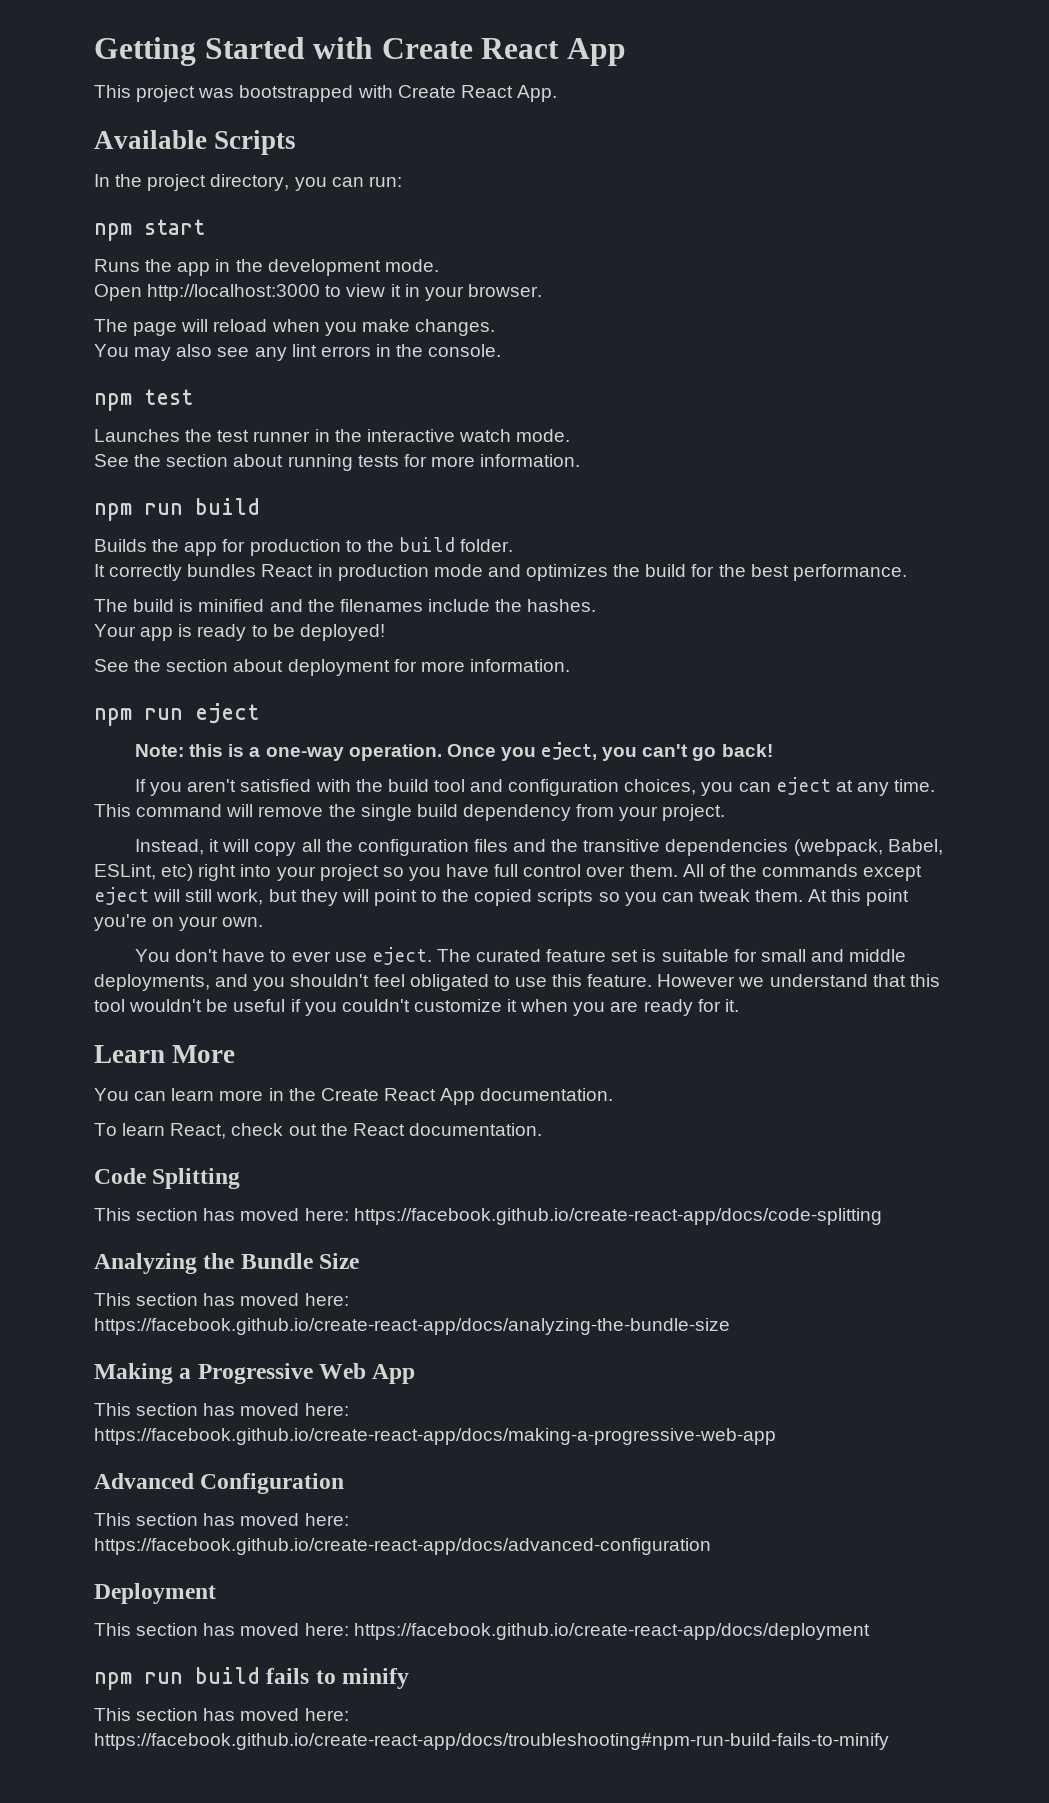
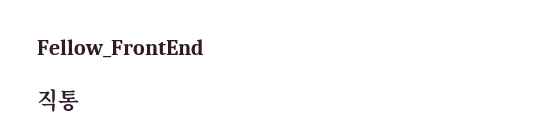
[94,37,626,66] [94,85,557,102] [94,130,297,155] [94,174,402,191] [94,219,205,241] [94,259,439,276] [94,284,542,301] [94,319,495,336] [94,344,502,361] [94,389,193,411] [94,429,571,442] [94,454,581,471] [94,498,260,521] [94,537,514,556] [94,564,907,581] [94,599,597,612] [94,624,385,641] [94,659,570,676] [94,703,259,726] [134,742,773,761] [134,777,936,796] [94,804,726,821] [134,839,943,856] [94,864,923,881] [94,887,910,906] [94,914,264,931] [134,947,907,965] [94,974,940,991] [94,999,739,1016] [94,1045,236,1063] [94,1088,614,1105] [94,1123,542,1139] [94,1168,241,1189] [94,1208,882,1225] [94,1253,360,1274] [94,1293,349,1306] [94,1318,730,1335] [94,1363,416,1384] [94,1403,349,1416] [94,1428,776,1445] [94,1473,345,1494] [94,1513,349,1526] [94,1538,711,1555] [94,1583,216,1604] [94,1623,870,1640] [94,1667,410,1690] [94,1708,349,1721] [94,1733,889,1750] Getting Started with Create React App // This project was bootstrapped with Create React App. // Available Scripts // In the project directory, you can run: // npm start // Runs the app in the development mode. // Open http://localhost:3000 to view it in your browser. // The page will reload when you make changes. // You may also see any lint errors in the console. // npm test // Launches the test runner in the interactive watch mode. // See the section about running tests for more information. // npm run build // Builds the app for production to the build folder. // It correctly bundles React in production mode and optimizes the build for the best performance. // The build is minified and the filenames include the hashes. // Your app is ready to be deployed! // See the section about deployment for more information. // npm run eject // Note: this is a one-way operation. Once you eject, you can't go back! // If you aren't satisfied with the build tool and configuration choices, you can eject at any time. This command will remove the single build dependency from your project. // Instead, it will copy all the configuration files and the transitive dependencies (webpack, Babel, ESLint, etc) right into your project so you have full control over them. All of the commands except eject will still work, but they will point to the copied scripts so you can tweak them. At this point you're on your own. // You don't have to ever use eject. The curated feature set is suitable for small and middle deployments, and you shouldn't feel obligated to use this feature. However we understand that this tool wouldn't be useful if you couldn't customize it when you are ready for it. // Learn More // You can learn more in the Create React App documentation. // To learn React, check out the React documentation. // Code Splitting // This section has moved here: https://facebook.github.io/create-react-app/docs/code-splitting // Analyzing the Bundle Size // This section has moved here: https://facebook.github.io/create-react-app/docs/analyzing-the-bundle-size // Making a Progressive Web App // This section has moved here: https://facebook.github.io/create-react-app/docs/making-a-progressive-web-app // Advanced Configuration // This section has moved here: https://facebook.github.io/create-react-app/docs/advanced-configuration // Deployment // This section has moved here: https://facebook.github.io/create-react-app/docs/deployment // npm run build fails to minify // This section has moved here: https://facebook.github.io/create-react-app/docs/troubleshooting#npm-run-build-fails-to-minify -> [37,39,204,58] [37,89,79,112] Fellow_FrontEnd // 직통

